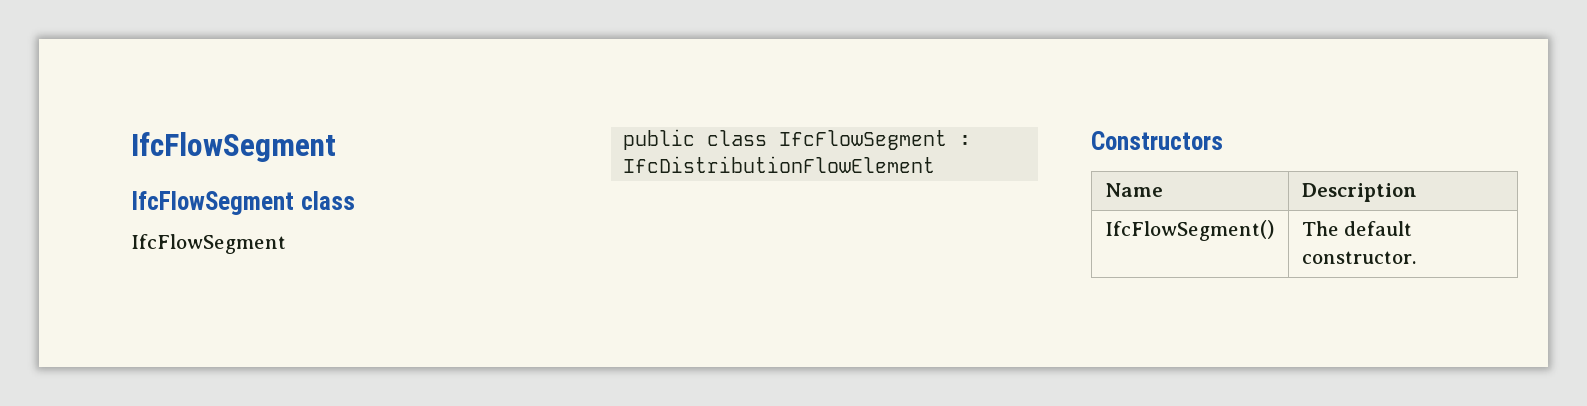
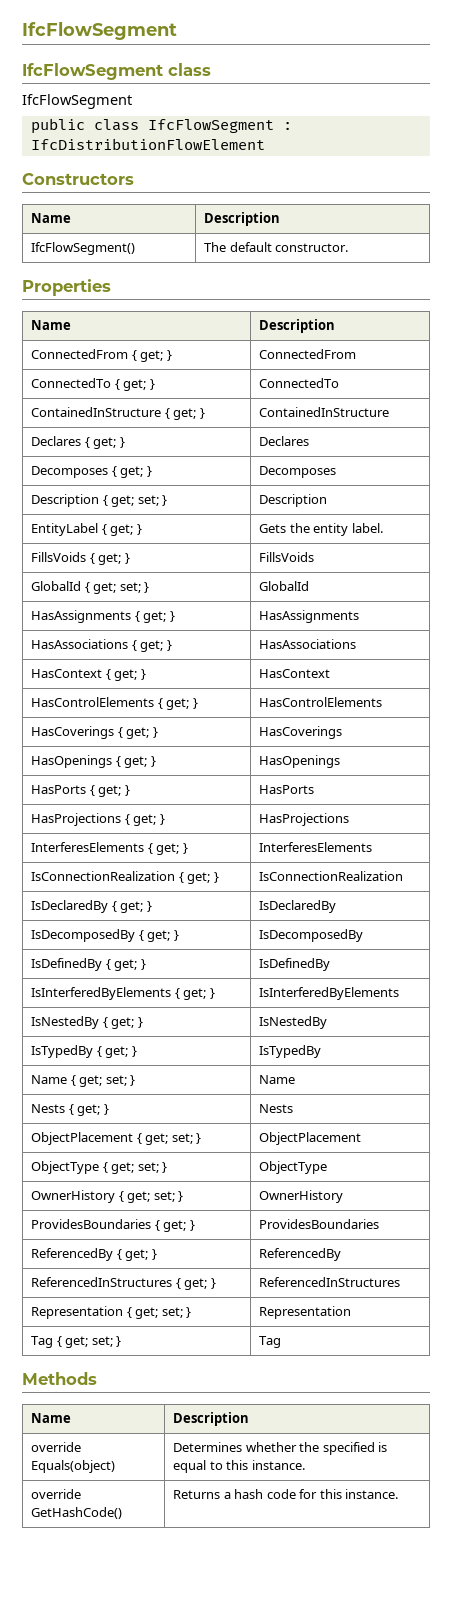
(1416, 257) none -> [22,279,111,296] [31,320,72,330] [259,319,336,333] [31,349,172,362] [259,349,357,359] [31,378,155,391] [259,378,340,388] [31,407,205,420] [259,407,390,417] [31,436,125,449] [259,436,310,446] [31,466,152,478] [259,466,337,478] [31,494,168,507] [259,494,328,507] [31,523,142,536] [259,523,383,536] [31,552,130,565] [259,552,315,562] [31,581,150,594] [259,581,310,591] [31,610,175,623] [259,610,360,623] [31,639,172,652] [259,639,357,649] [31,669,146,681] [259,669,331,678] [31,697,198,710] [259,697,383,707] [31,726,158,739] [259,726,343,739] [31,755,156,768] [259,755,341,768] [31,785,130,797] [259,785,315,794] [31,813,165,826] [259,813,350,826] [31,842,188,855] [259,842,373,852] [31,871,219,884] [259,871,404,881] [31,900,152,913] [259,900,337,913] [31,929,179,942] [259,929,364,942] [31,958,146,971] [259,958,331,971] [31,987,215,1000] [259,987,400,1000] [31,1016,143,1029] [259,1016,328,1029] [31,1045,137,1058] [259,1045,322,1058] [31,1075,136,1087] [259,1075,296,1084] [31,1104,109,1116] [259,1104,294,1113] [31,1132,202,1145] [259,1132,362,1145] [31,1161,168,1174] [259,1161,328,1174] [31,1190,184,1203] [259,1190,344,1203] [31,1219,195,1232] [259,1219,380,1229] [31,1248,157,1261] [259,1248,342,1261] [31,1277,216,1290] [259,1277,401,1287] [31,1306,192,1319] [259,1306,352,1319] [31,1336,122,1348] [259,1336,282,1348] [22,1372,97,1385] [31,1413,72,1423] [173,1412,250,1426] [31,1442,82,1452] [31,1460,116,1473] [173,1442,388,1455] [173,1460,305,1473] [31,1489,82,1499] [31,1507,123,1519] [173,1489,399,1499] // Properties // Name | Description // ConnectedFrom { get; } | ConnectedFrom // ConnectedTo { get; } | ConnectedTo // ContainedInStructure { get; } | ContainedInStructure // Declares { get; } | Declares // Decomposes { get; } | Decomposes // Description { get; set; } | Description // EntityLabel { get; } | Gets the entity label. // FillsVoids { get; } | FillsVoids // GlobalId { get; set; } | GlobalId // HasAssignments { get; } | HasAssignments // HasAssociations { get; } | HasAssociations // HasContext { get; } | HasContext // HasControlElements { get; } | HasControlElements // HasCoverings { get; } | HasCoverings // HasOpenings { get; } | HasOpenings // HasPorts { get; } | HasPorts // HasProjections { get; } | HasProjections // InterferesElements { get; } | InterferesElements // IsConnectionRealization { get; } | IsConnectionRealization // IsDeclaredBy { get; } | IsDeclaredBy // IsDecomposedBy { get; } | IsDecomposedBy // IsDefinedBy { get; } | IsDefinedBy // IsInterferedByElements { get; } | IsInterferedByElements // IsNestedBy { get; } | IsNestedBy // IsTypedBy { get; } | IsTypedBy // Name { get; set; } | Name // Nests { get; } | Nests // ObjectPlacement { get; set; } | ObjectPlacement // ObjectType { get; set; } | ObjectType // OwnerHistory { get; set; } | OwnerHistory // ProvidesBoundaries { get; } | ProvidesBoundaries // ReferencedBy { get; } | ReferencedBy // ReferencedInStructures { get; } | ReferencedInStructures // Representation { get; set; } | Representation // Tag { get; set; } | Tag // Methods // Name | Description // override Equals(object) | Determines whether the specified is equal to this instance. // override GetHashCode() | Returns a hash code for this instance.

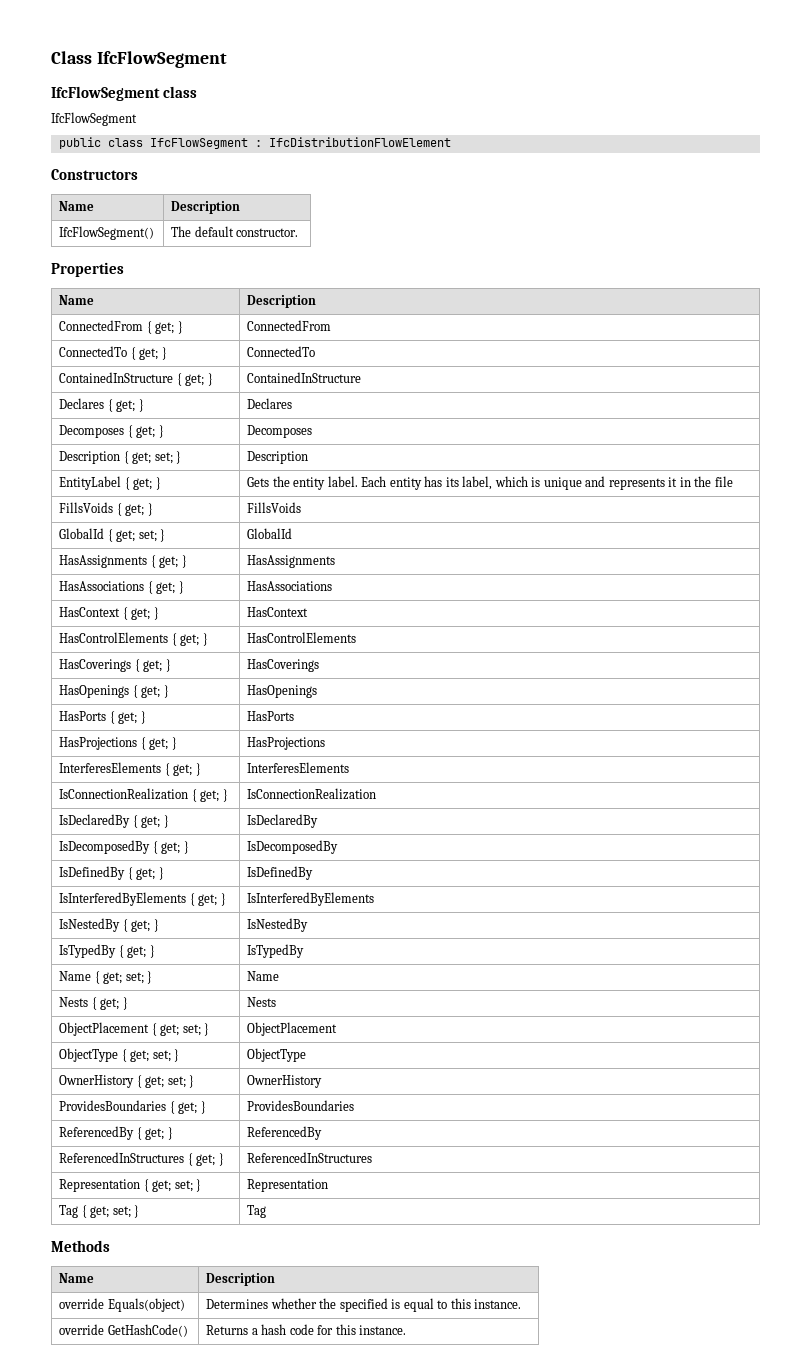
(22, 31) none -> [51,51,92,64] Class
(383, 528) none -> [361,476,733,490] Each entity has its label, which is unique and represents it in the file

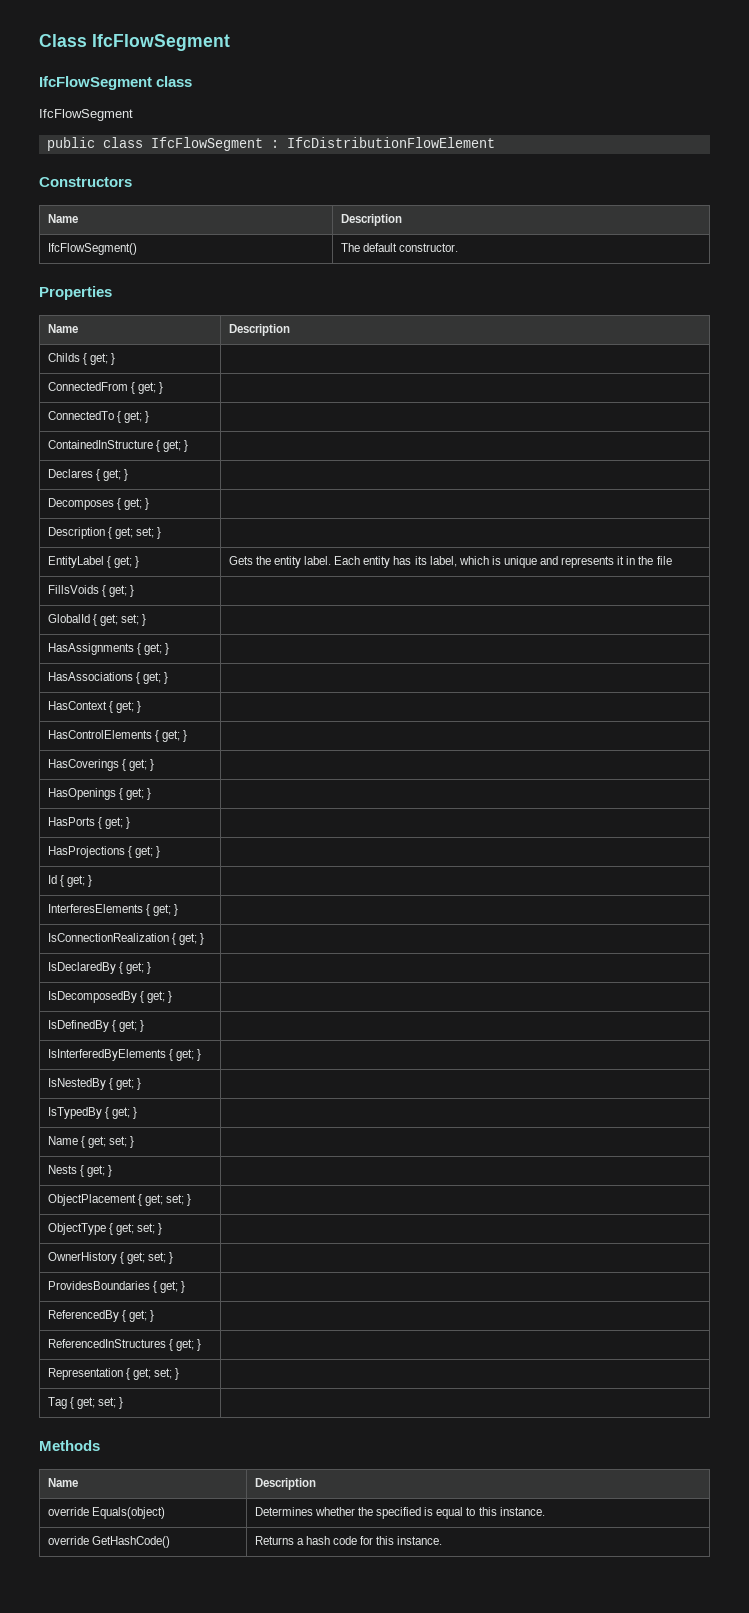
(317, 301) none -> [47,353,116,365] // Childs { get; } |
[247,320,332,331] ConnectedFrom -> (164, 388) none
[247,346,316,357] ConnectedTo -> (150, 417) none
[247,372,362,383] ContainedInStructure -> (189, 446) none
[247,398,293,409] Declares -> (129, 475) none
[247,425,313,438] Decomposes -> (150, 504) none
[247,451,309,464] Description -> (162, 533) none
[247,502,302,513] FillsVoids -> (135, 591) none
[247,528,293,539] GlobalId -> (147, 620) none
[247,555,336,568] HasAssignments -> (170, 649) none
[247,581,333,591] HasAssociations -> (169, 678) none
[247,607,309,617] HasContext -> (142, 707) none
[247,632,357,643] HasControlElements -> (188, 736) none
[247,659,320,672] HasCoverings -> (155, 765) none
[247,685,318,698] HasOpenings -> (152, 794) none
[247,711,295,721] HasPorts -> (131, 823) none
[247,737,326,750] HasProjections -> [47,875,93,887] // Id { get; } |
[247,762,350,773] InterferesElements -> (179, 910) none
[247,788,377,800] IsConnectionRealization -> (205, 939) none
[247,814,319,828] IsDeclaredBy -> (152, 968) none
[247,840,339,854] IsDecomposedBy -> (173, 997) none
[247,866,314,880] IsDefinedBy -> (145, 1026) none
[247,892,375,906] IsInterferedByElements -> (202, 1055) none
[247,918,309,932] IsNestedBy -> (142, 1084) none
[247,944,305,958] IsTypedBy -> (138, 1113) none
[247,971,280,981] Name -> (135, 1142) none
[247,997,277,1007] Nests -> (113, 1171) none
[247,1022,338,1036] ObjectPlacement -> (192, 1200) none
[247,1048,307,1062] ObjectType -> (163, 1229) none
[247,1075,323,1088] OwnerHistory -> (174, 1258) none
[247,1100,355,1111] ProvidesBoundaries -> (186, 1287) none
[247,1126,323,1140] ReferencedBy -> (155, 1316) none
[247,1152,373,1163] ReferencedInStructures -> (202, 1345) none
[247,1179,329,1192] Representation -> (180, 1374) none
[247,1205,267,1218] Tag -> (124, 1403) none

